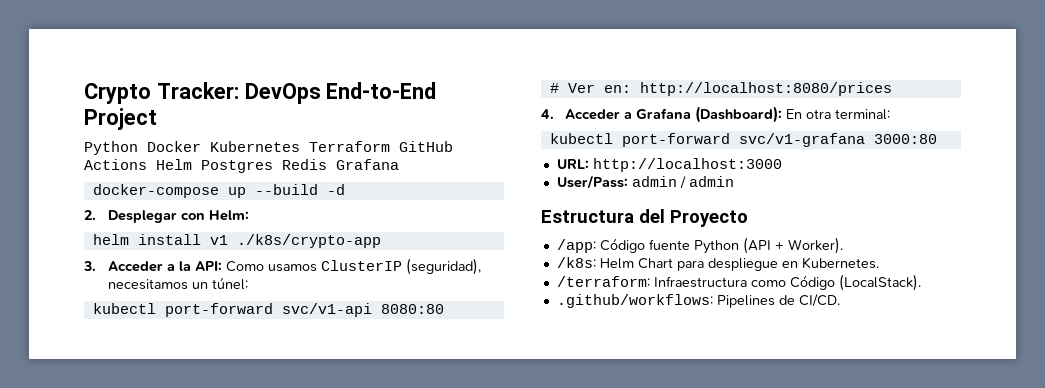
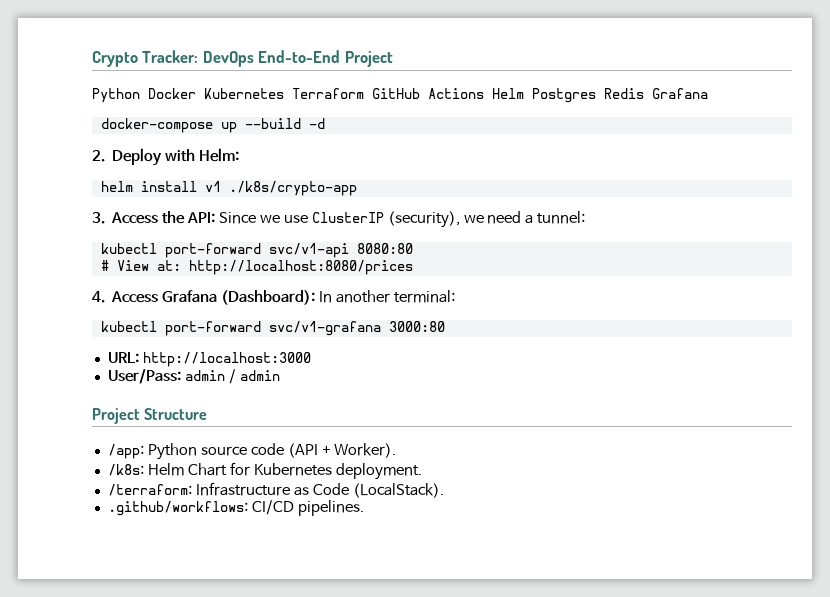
[107,210,205,223] Desplegar con -> [112,148,196,166] Deploy with
[107,258,481,275] [107,277,248,290] Acceder a la API: Como usamos ClusterIP (seguridad), necesitamos un túnel: -> [111,211,586,228] Access the API: Since we use ClusterIP (security), we need a tunnel:
[567,83,631,93] Ver en: -> [116,260,181,271] View at:
[564,106,831,123] Acceder a Grafana (Dashboard): En otra -> [111,290,390,305] Access Grafana (Dashboard): In another
[541,209,748,227] [556,238,739,254] Estructura del Proyecto // /app: Código fuente Python -> [92,408,208,424] [107,443,284,460] Project Structure // /app: Python source code
[676,257,879,271] [556,275,835,290] para despliegue en Kubernetes. // /terraform: Infraestructura como Código -> [229,462,422,480] [107,482,349,496] for Kubernetes deployment. // /terraform: Infrastructure as Code
[716,294,840,308] Pipelines de CI/CD. -> [251,500,364,516] CI/CD pipelines.

